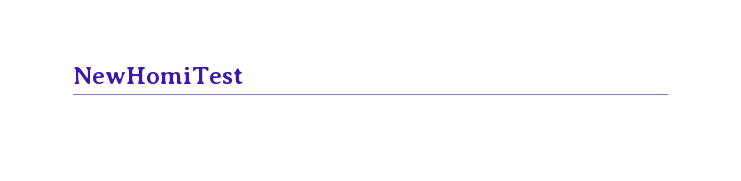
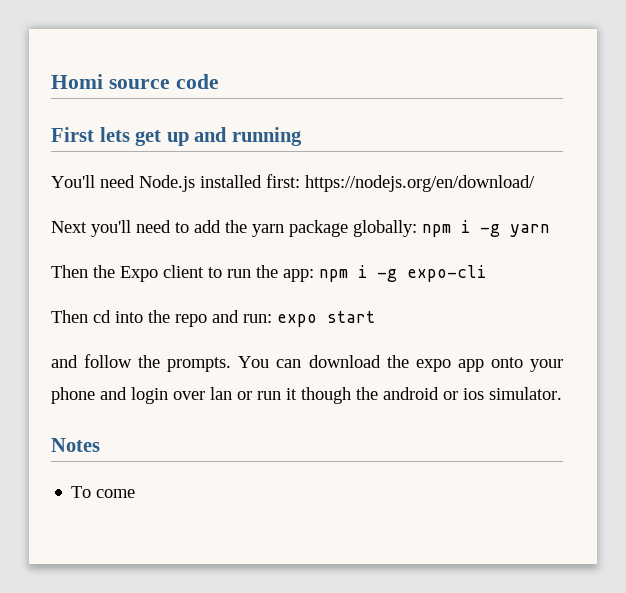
[73,67,243,84] NewHomiTest -> [51,74,219,89] [51,127,302,146] [51,174,535,192] [51,220,550,237] [51,265,486,282] [51,310,375,327] [51,354,563,372] [51,387,562,404] [51,438,100,452] [71,486,136,498] Homi source code // First lets get up and running // You'll need Node.js installed first: https://nodejs.org/en/download/ // Next you'll need to add the yarn package globally: npm i -g yarn // Then the Expo client to run the app: npm i -g expo-cli // Then cd into the repo and run: expo start // and follow the prompts. You can download the expo app onto your phone and login over lan or run it though the android or ios simulator. // Notes // To come

